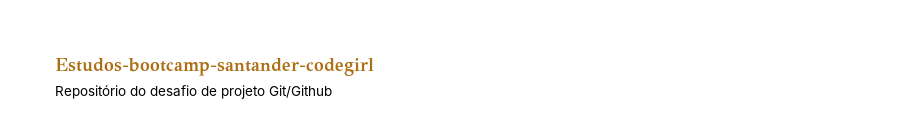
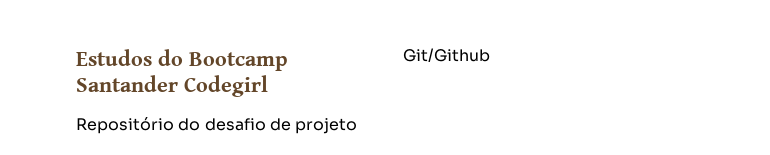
[55,58,374,76] Estudos-bootcamp-santander-codegirl -> [76,49,288,71] [76,75,268,97] Estudos do Bootcamp Santander Codegirl

